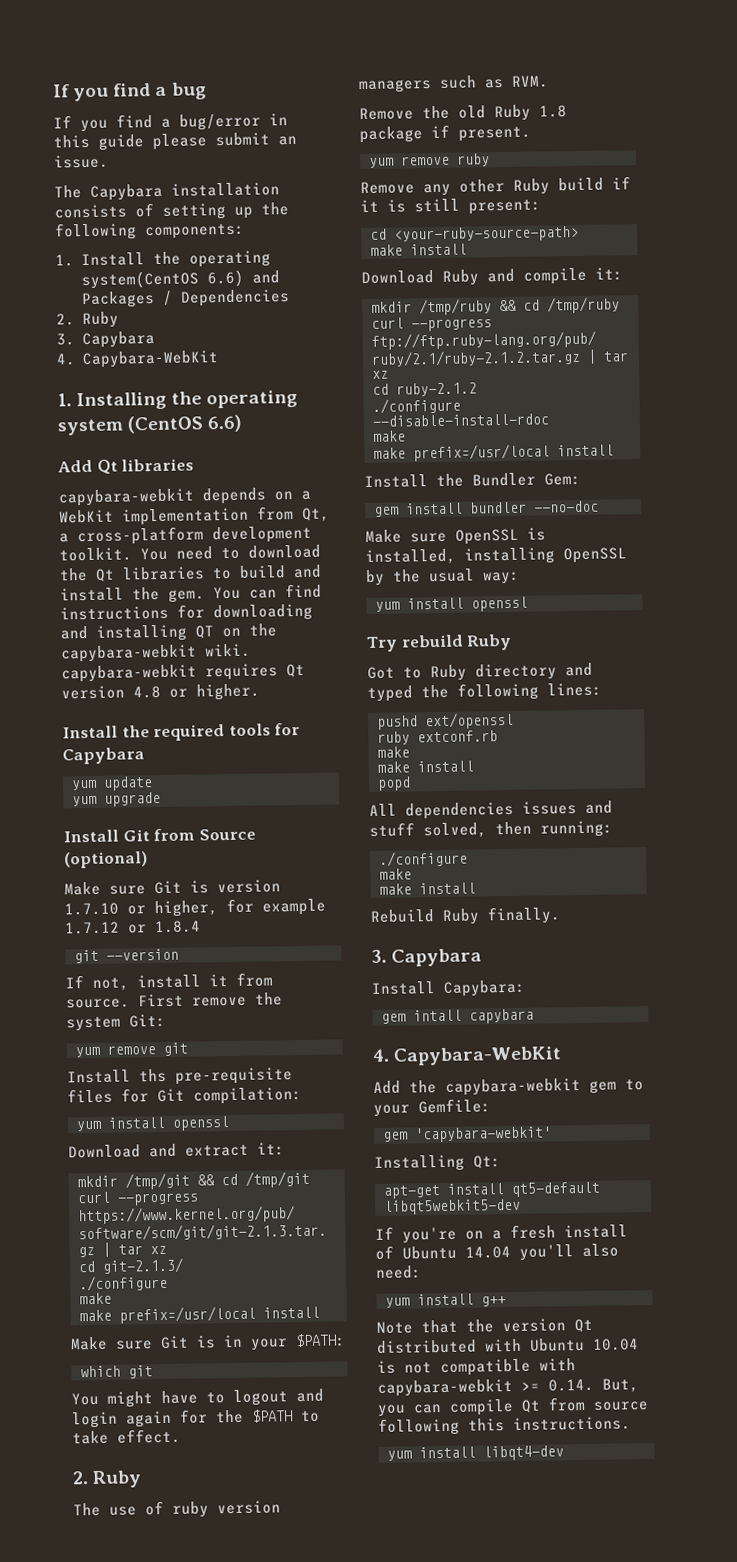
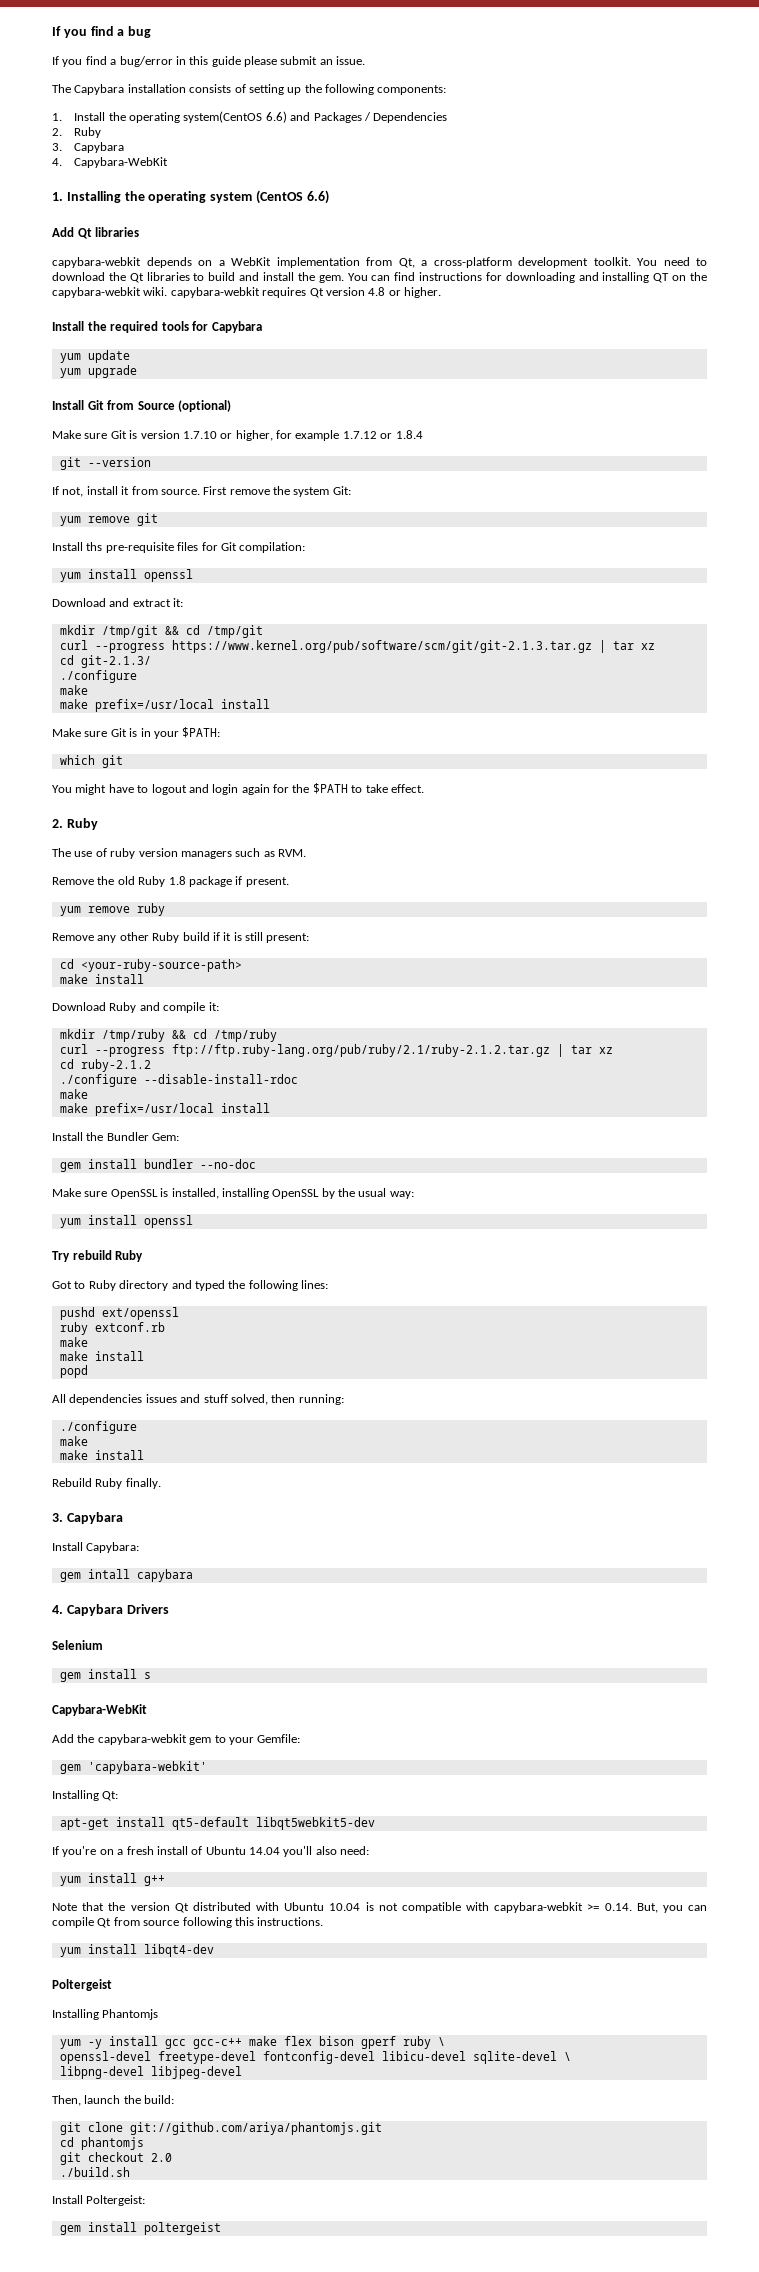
(390, 1055) none -> [66,1604,169,1616] [52,1640,103,1650] [59,1669,151,1682] Capybara Drivers // Selenium // gem install s //
(564, 1453) none -> [52,1979,112,1991] [52,2009,159,2020] [59,2036,445,2049] [59,2051,571,2064] [59,2066,242,2079] [52,2095,175,2106] [59,2122,382,2135] [59,2137,144,2150] [59,2152,172,2165] [59,2167,130,2177] [52,2195,146,2206] [59,2222,221,2235] // Poltergeist // Installing Phantomjs // yum -y install gcc gcc-c++ make flex bison gperf ruby \ // openssl-devel freetype-devel fontconfig-devel libicu-devel sqlite-devel \ // libpng-devel libjpeg-devel // Then, launch the build: // git clone git://github.com/ariya/phantomjs.git // cd phantomjs // git checkout 2.0 // ./build.sh // Install Poltergeist: // gem install poltergeist

